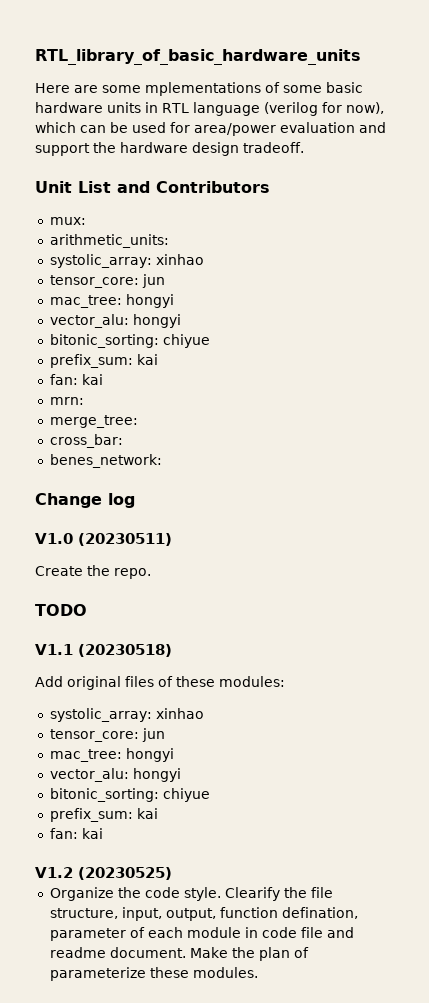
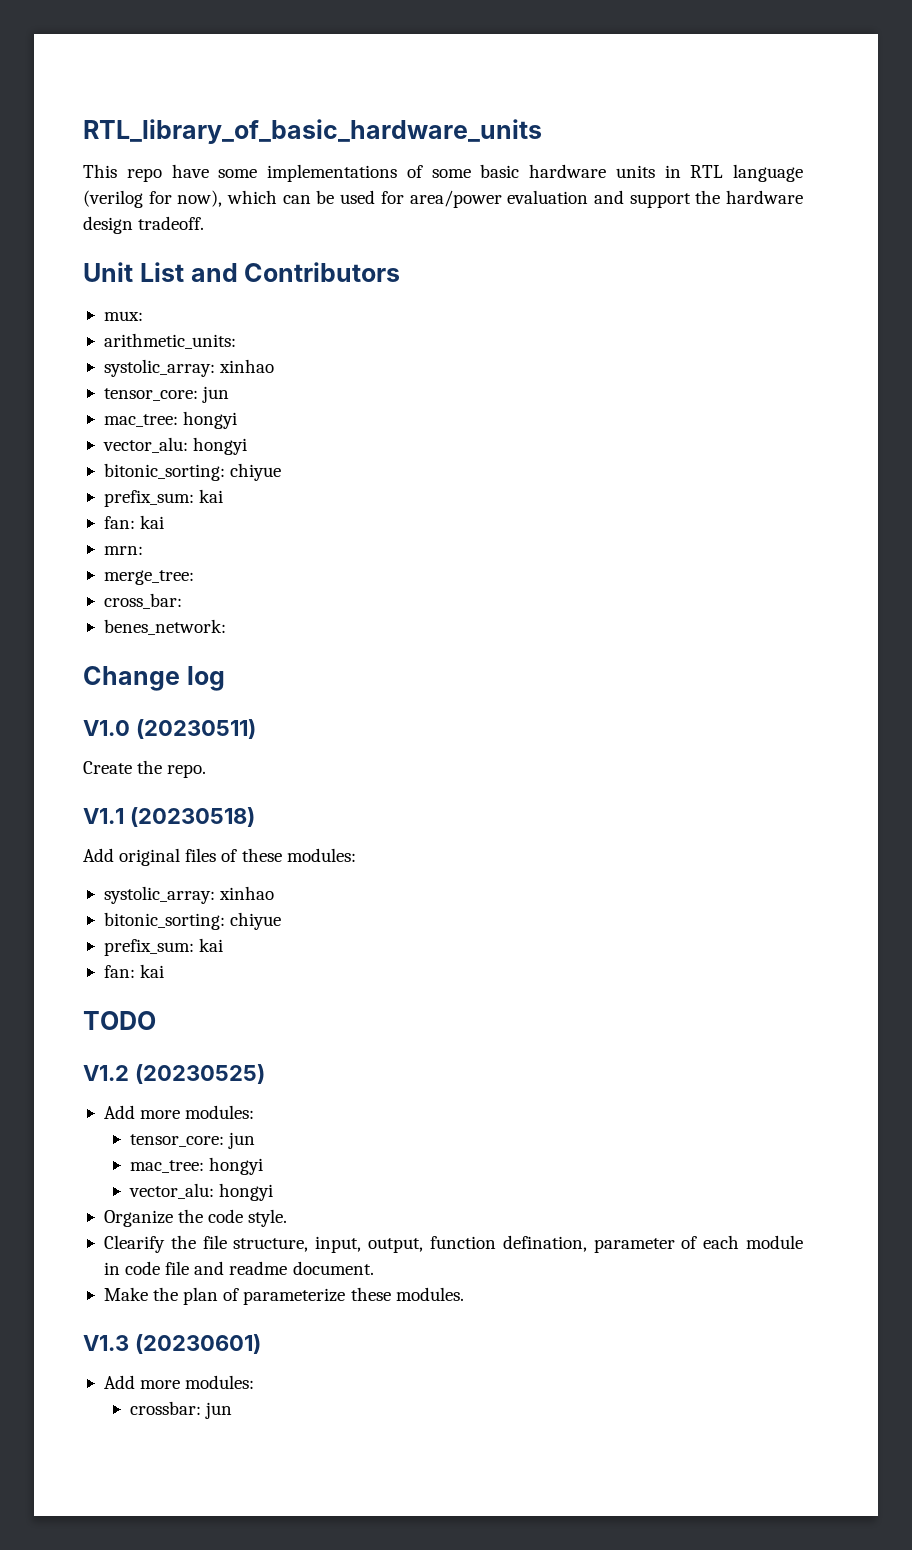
[35,82,261,96] Here are some mplementations -> [83,164,397,182] This repo have some implementations
[35,604,87,616] // TODO -> (207, 771) none
[49,728,165,742] [49,748,174,762] [49,768,181,782] [49,788,210,802] [49,808,158,822] [49,828,103,839] [35,867,172,880] // tensor_core: jun // mac_tree: hongyi // vector_alu: hongyi // bitonic_sorting: chiyue // prefix_sum: kai // fan: kai // V1.2 (20230525) -> [103,912,282,930] [103,938,224,956] [103,964,165,978] [83,1011,156,1030] [83,1064,265,1084] [103,1105,255,1119] [130,1132,256,1149] [130,1157,264,1175] [129,1183,274,1201] // bitonic_sorting: chiyue // prefix_sum: kai // fan: kai // TODO // V1.2 (20230525) // Add more modules: // tensor_core: jun // mac_tree: hongyi // vector_alu: hongyi
(221, 894) none -> (288, 1218) //
(186, 952) none -> (374, 1268) //
(258, 972) none -> [83,1334,261,1354] [103,1375,255,1389] [130,1401,233,1419] // V1.3 (20230601) // Add more modules: // crossbar: jun

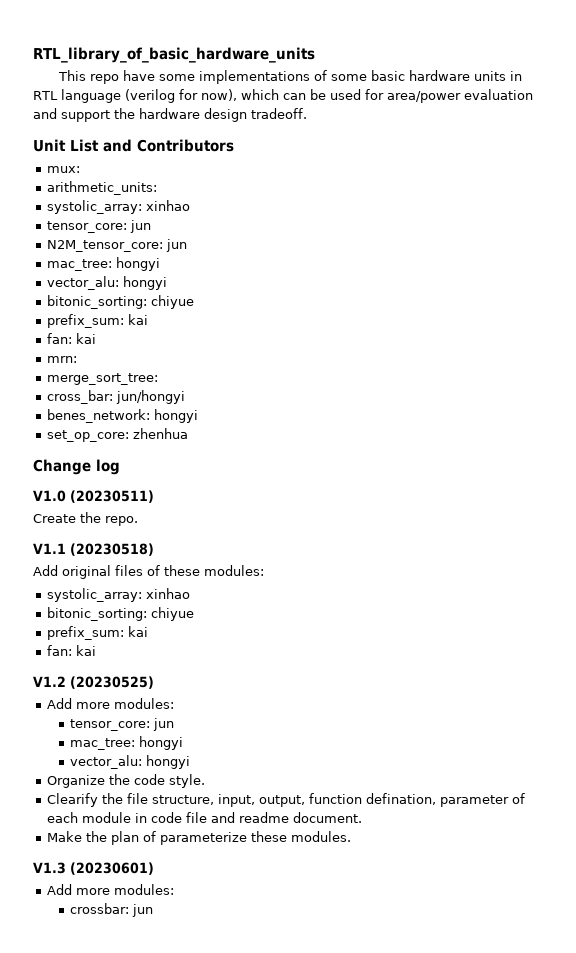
(230, 394) none -> [46,239,187,252] // N2M_tensor_core: jun
[103,570,194,585] merge_tree: -> [46,373,158,385] merge_sort_tree:
(182, 601) none -> [115,390,185,404] jun/hongyi
(226, 627) none -> [153,409,198,423] [46,428,188,442] hongyi // set_op_core: zhenhua
[83,1011,156,1030] // TODO -> (96, 650) none

